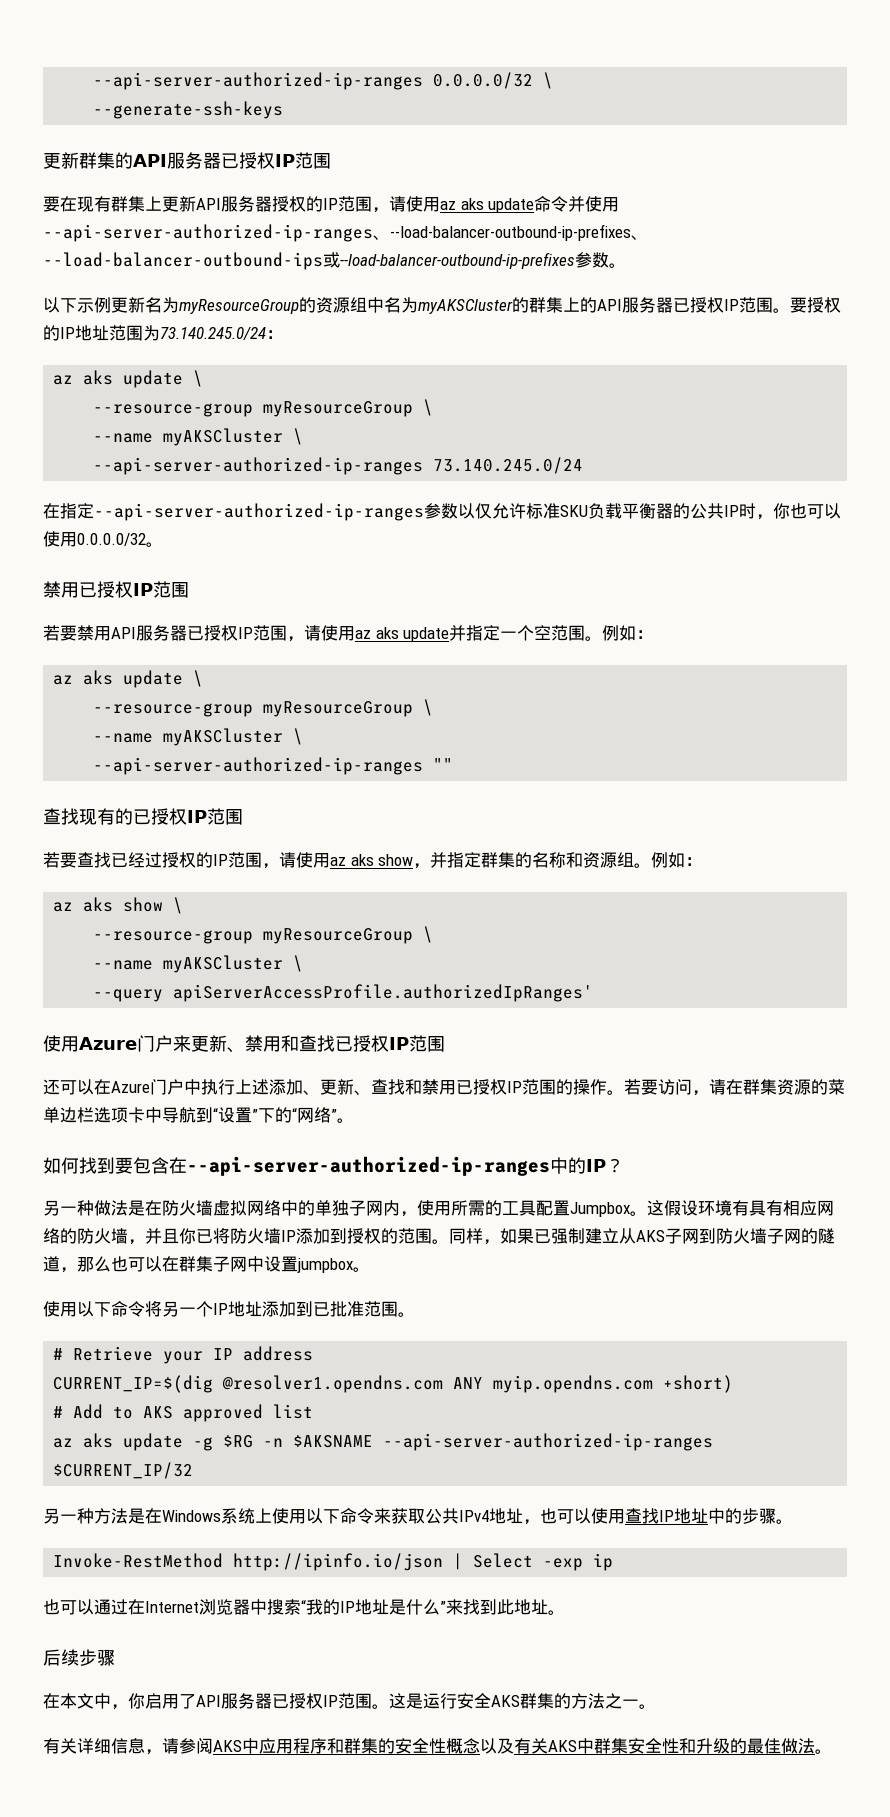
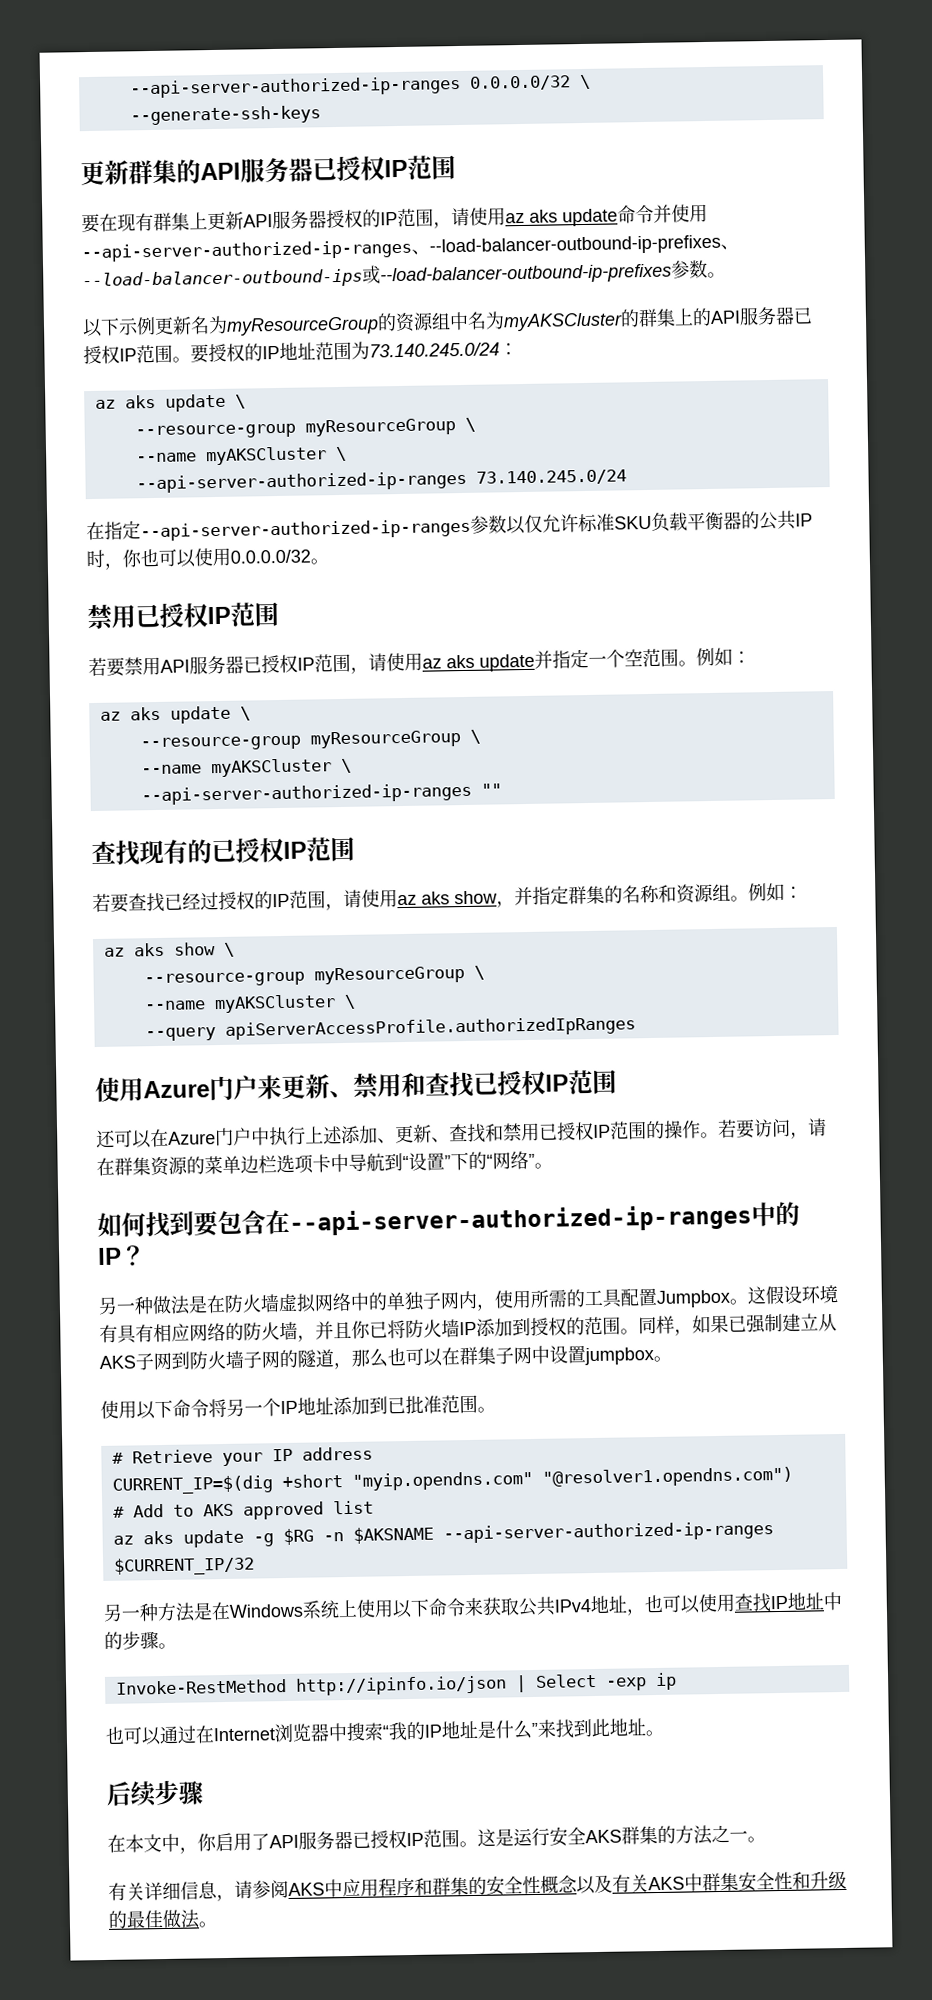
[173,984,594,1002] apiServerAccessProfile.authorizedIpRanges' -> [224,1016,636,1040] apiServerAccessProfile.authorizedIpRanges
[222,1375,734,1393] @resolver1.opendns.com ANY myip.opendns.com +short) -> [281,1466,793,1491] +short "myip.opendns.com" "@resolver1.opendns.com")

